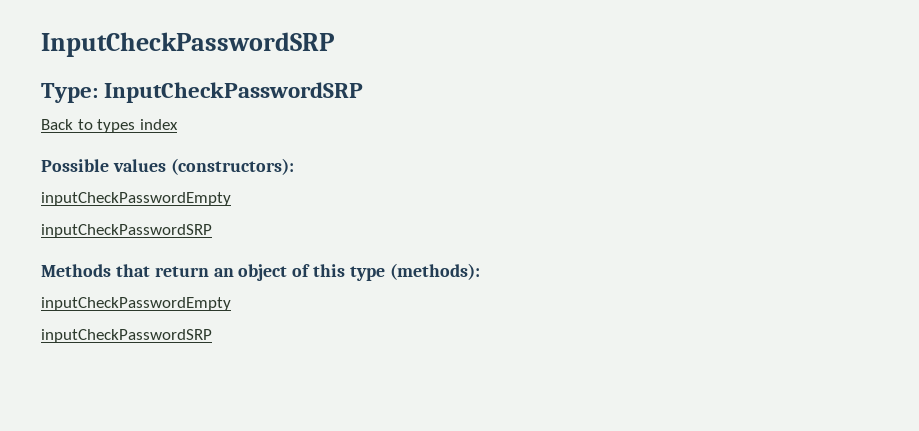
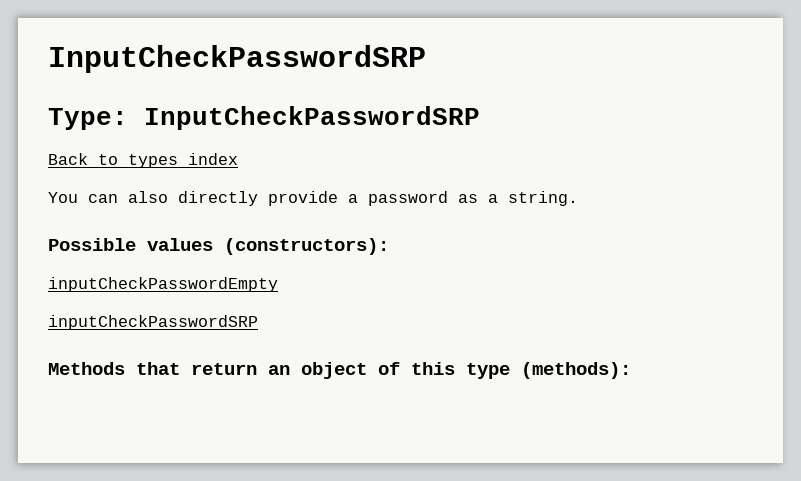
(178, 124) none -> [48,191,578,206] // You can also directly provide a password as a string.
[41,297,231,311] [41,329,212,343] // inputCheckPasswordEmpty // inputCheckPasswordSRP -> (631, 370) none

